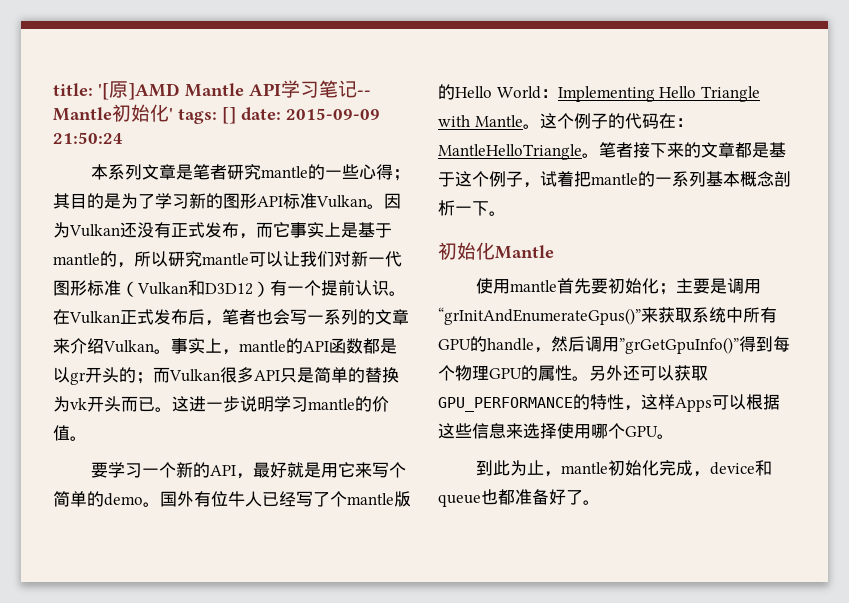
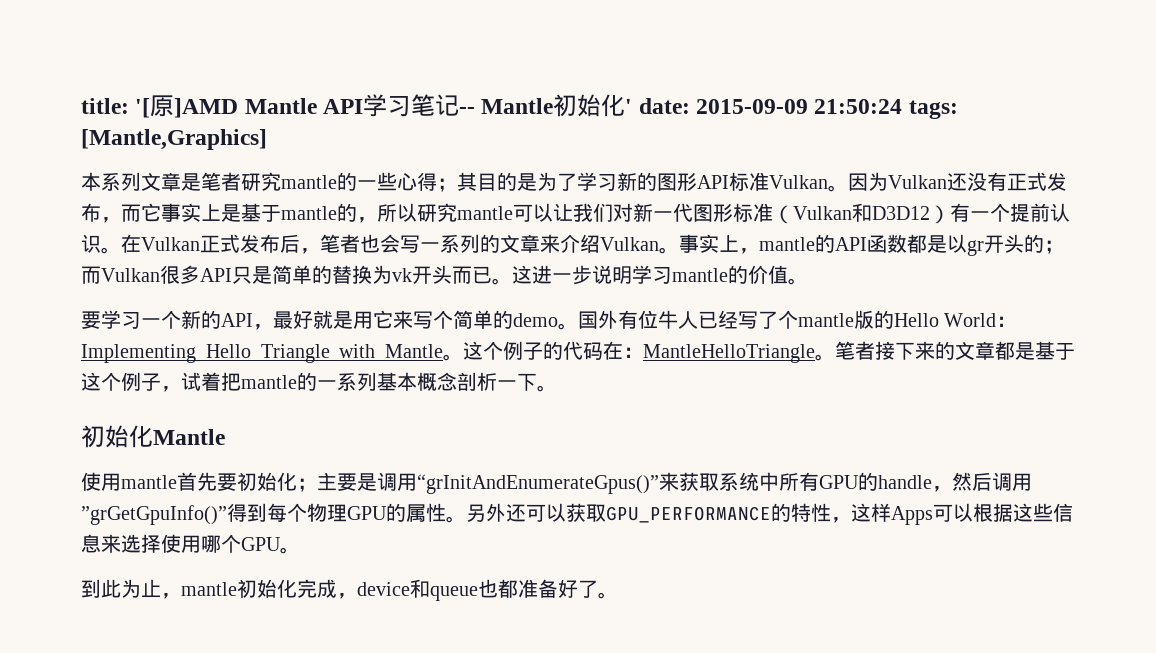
[178,107,236,124] tags: [] -> (633, 106) none
(123, 138) none -> [908,100,958,119] [81,129,267,150] tags: [Mantle,Graphics]

